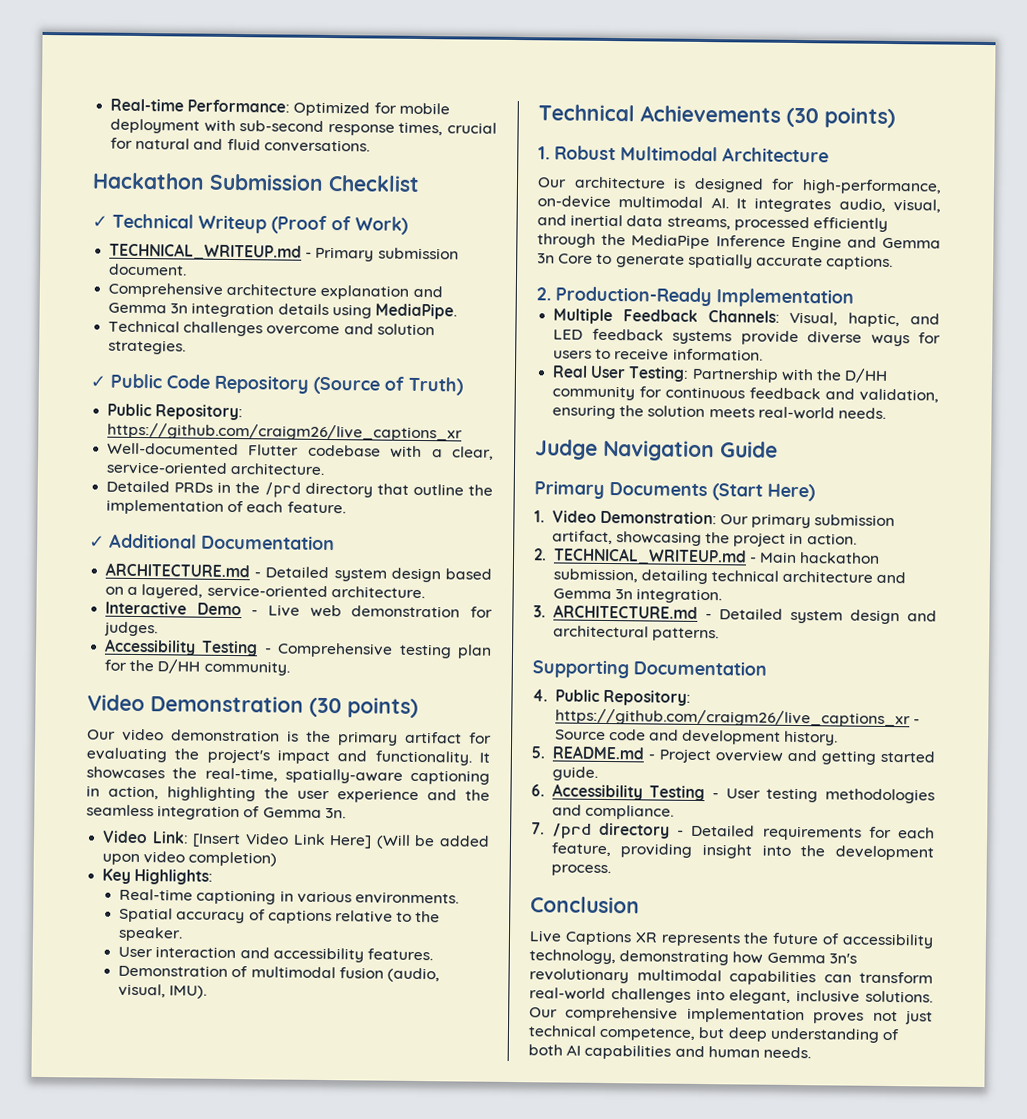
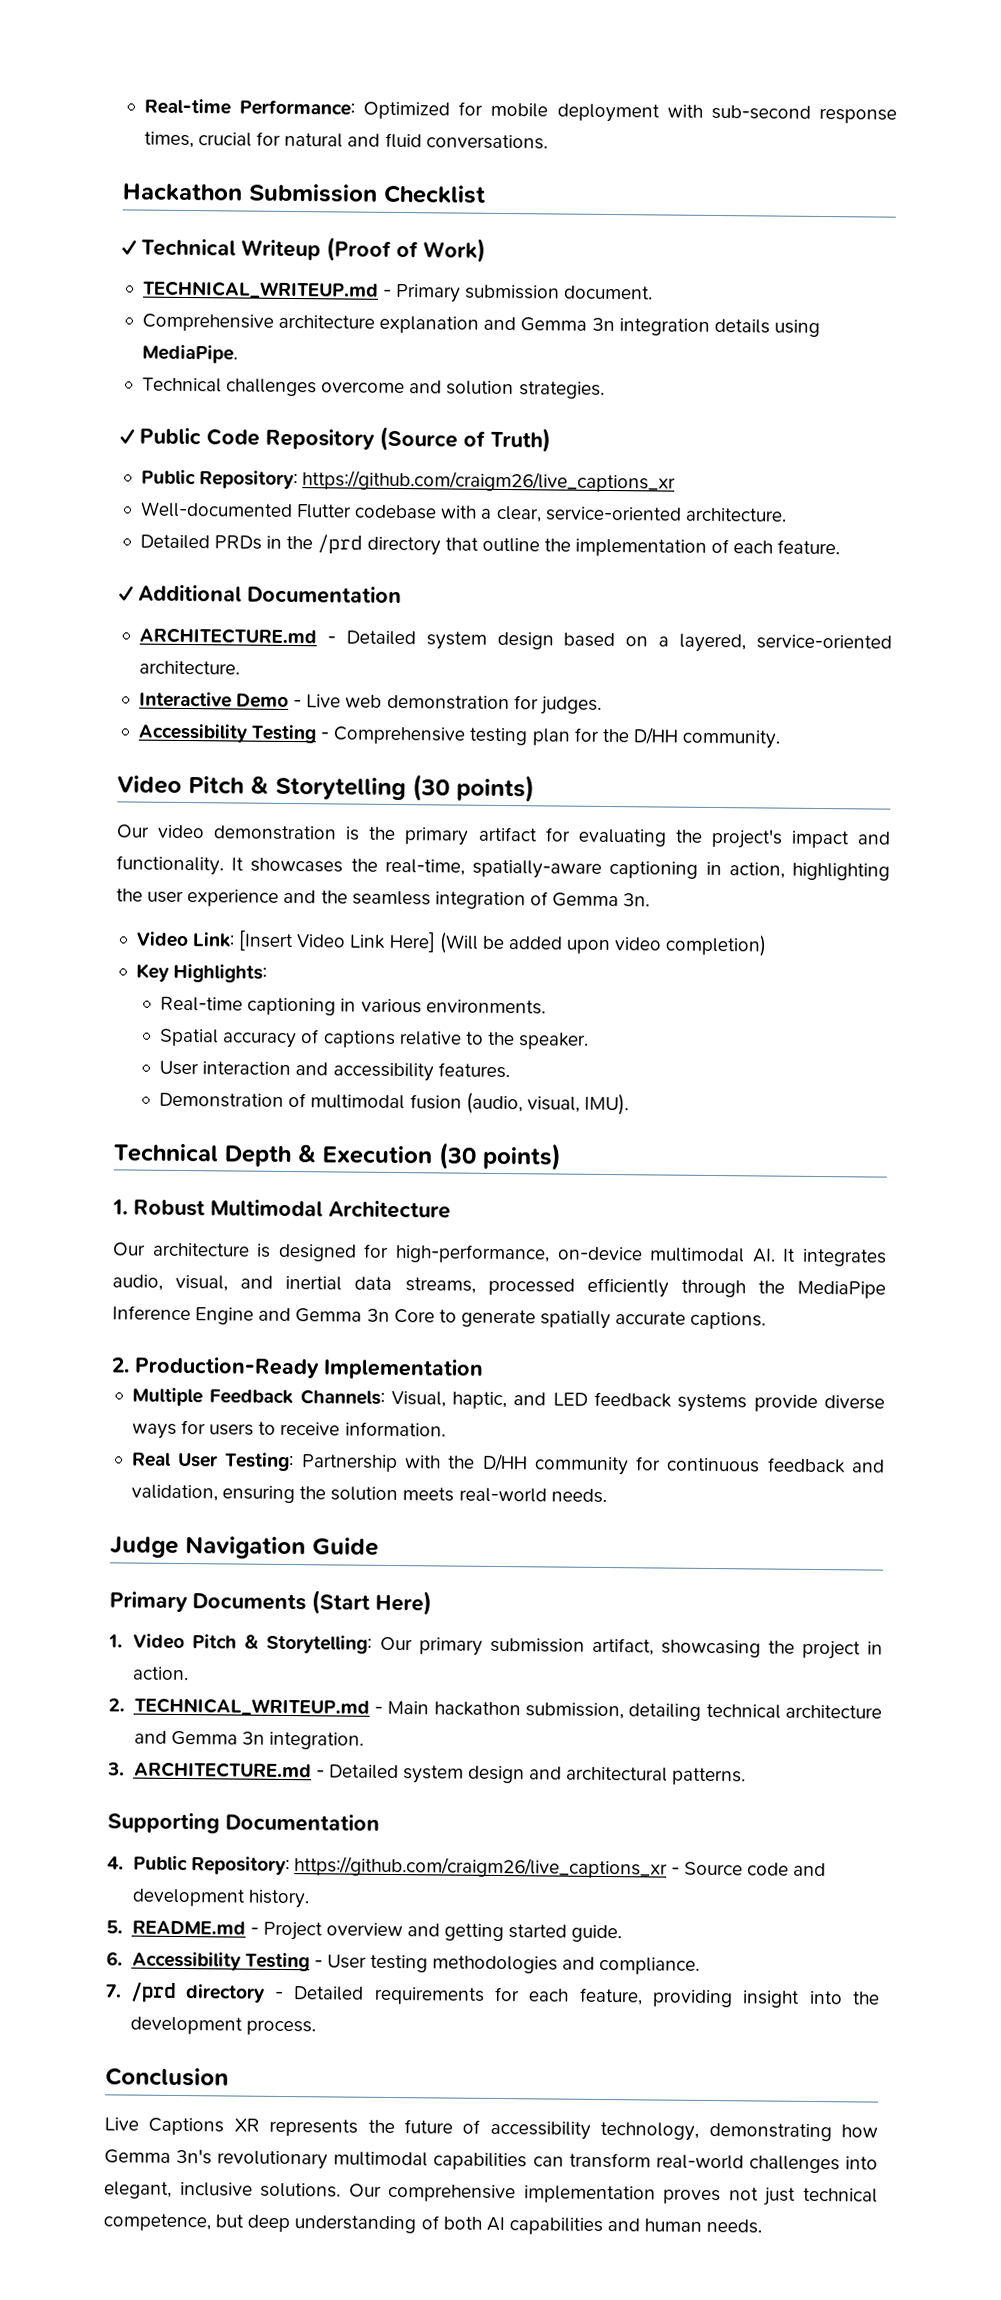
[150,695,304,713] Demonstration -> [188,775,406,801] Pitch & Storytelling
[640,105,781,123] Achievements -> [224,1144,433,1168] Depth & Execution
[599,510,717,525] Demonstration: -> [192,1634,373,1654] Pitch & Storytelling:

